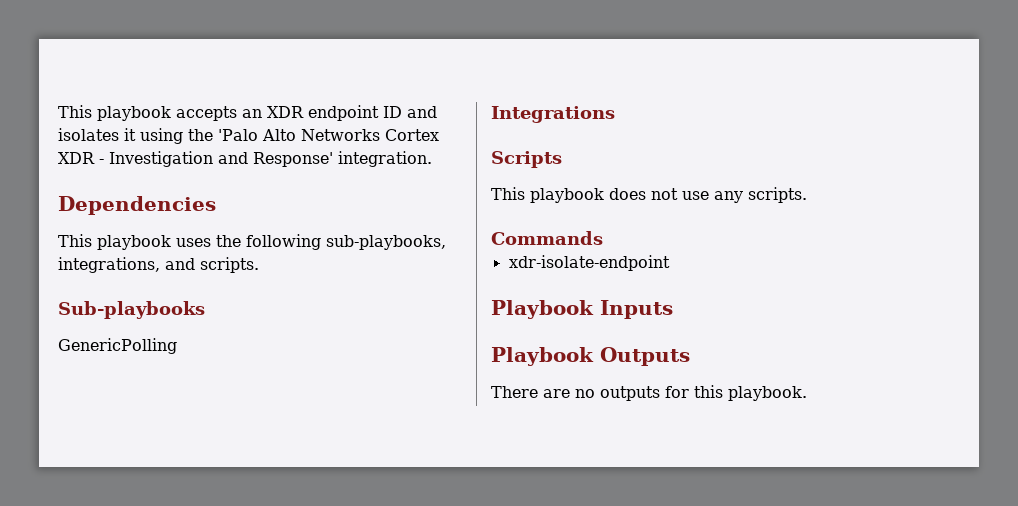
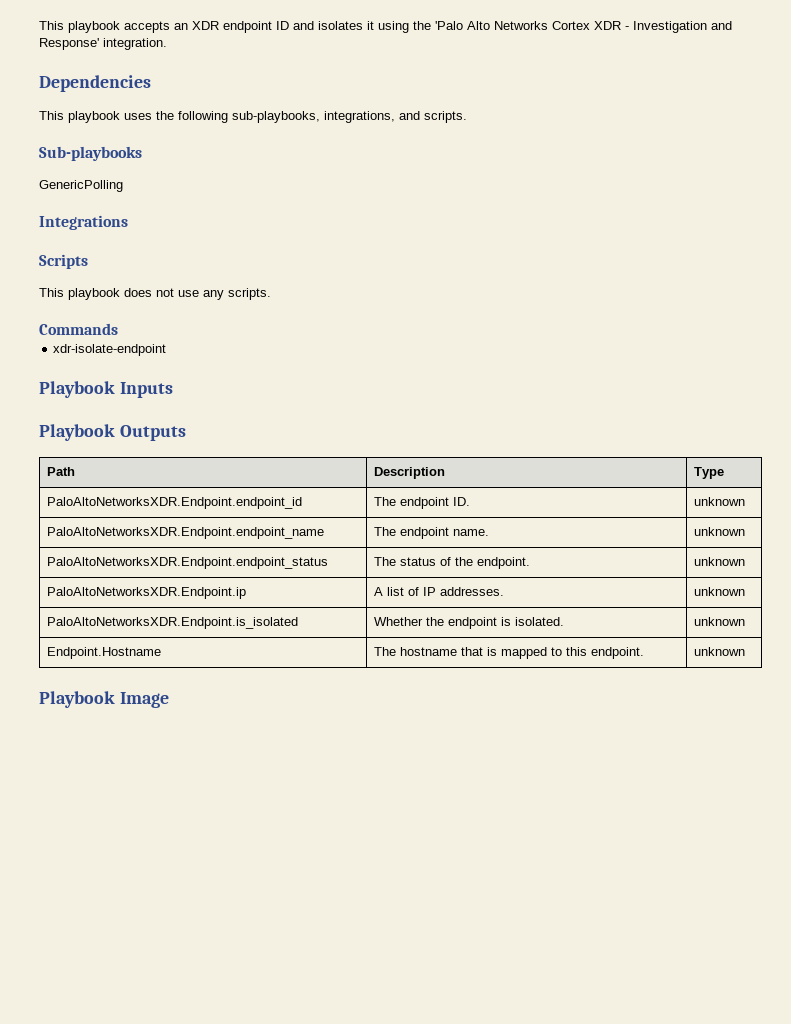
[491,385,807,401] // There are no outputs for this playbook. -> [47,467,76,476] [374,467,446,479] [694,467,725,479] [47,497,303,509] [374,497,471,509] [694,497,746,506] [47,527,325,539] [374,527,490,539] [694,527,746,536] [47,557,329,569] [374,557,531,569] [694,557,746,566] [47,587,247,599] [374,587,505,596] [694,587,746,596] [47,617,299,629] [374,617,565,629] [694,617,746,626] [47,647,162,659] [374,647,645,659] [694,647,746,656] [39,691,169,708] // Path | Description | Type // PaloAltoNetworksXDR.Endpoint.endpoint_id | The endpoint ID. | unknown // PaloAltoNetworksXDR.Endpoint.endpoint_name | The endpoint name. | unknown // PaloAltoNetworksXDR.Endpoint.endpoint_status | The status of the endpoint. | unknown // PaloAltoNetworksXDR.Endpoint.ip | A list of IP addresses. | unknown // PaloAltoNetworksXDR.Endpoint.is_isolated | Whether the endpoint is isolated. | unknown // Endpoint.Hostname | The hostname that is mapped to this endpoint. | unknown // Playbook Image

